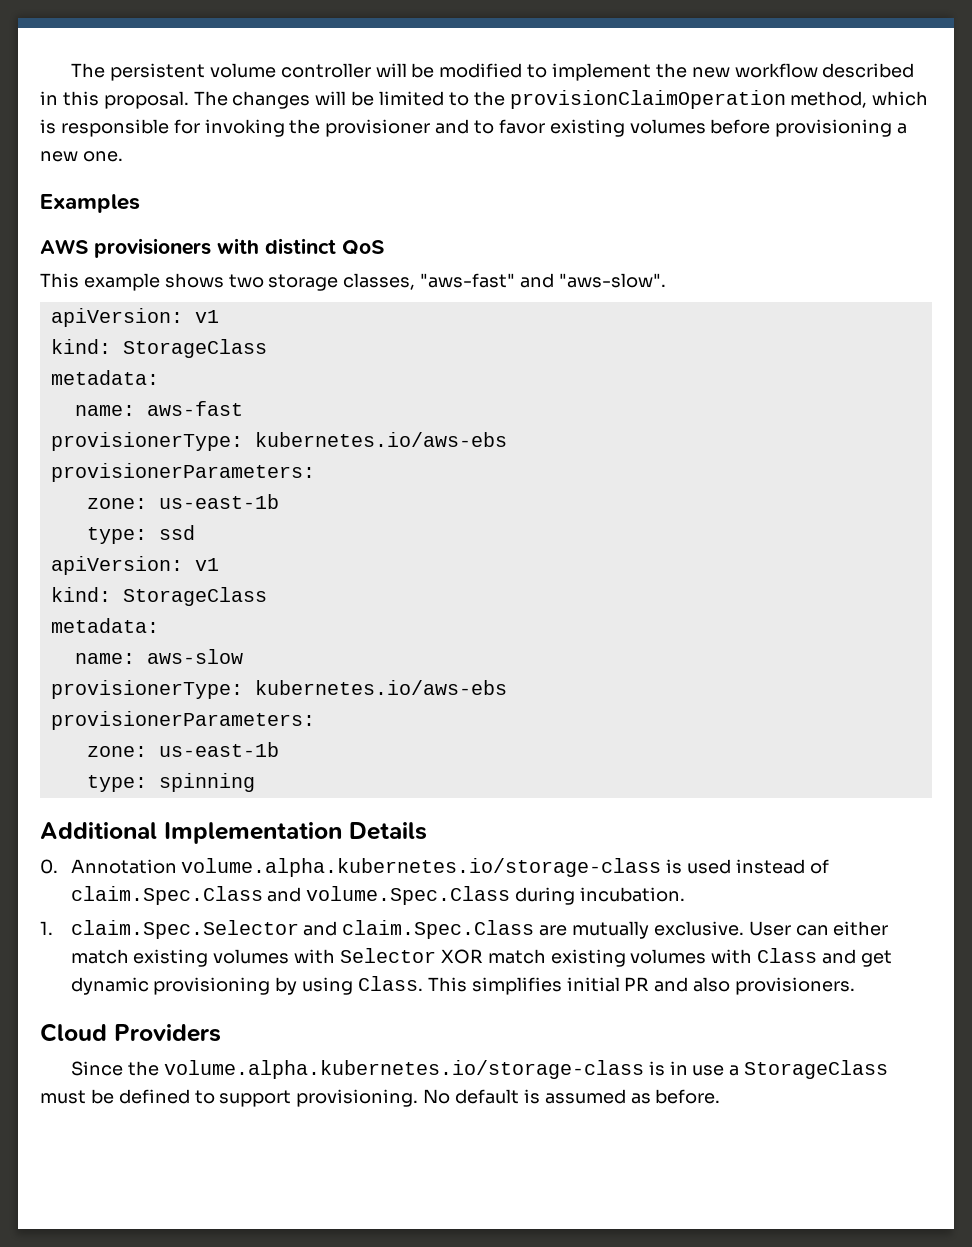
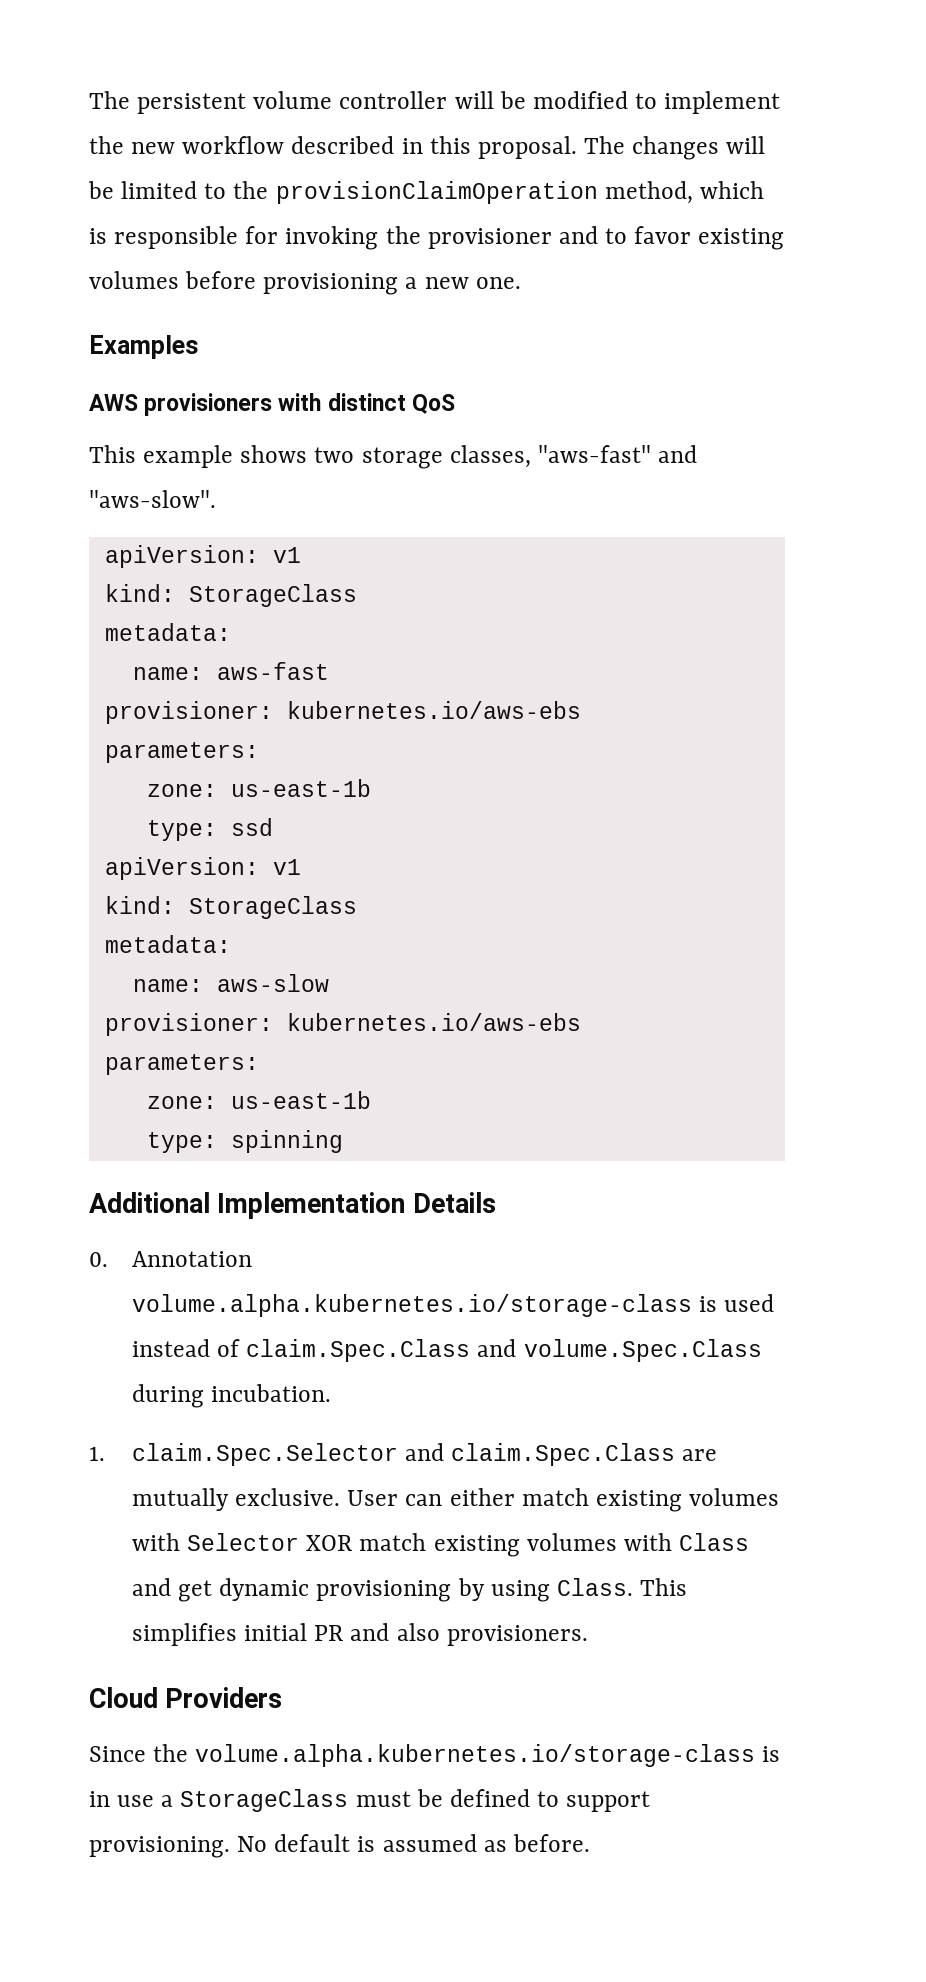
[50,432,507,451] [50,463,315,482] provisionerType: kubernetes.io/aws-ebs // provisionerParameters: -> [104,701,581,724] [104,742,259,763] provisioner: kubernetes.io/aws-ebs // parameters:
[50,680,507,699] [50,711,315,730] provisionerType: kubernetes.io/aws-ebs // provisionerParameters: -> [104,1013,581,1036] [104,1054,259,1075] provisioner: kubernetes.io/aws-ebs // parameters:

